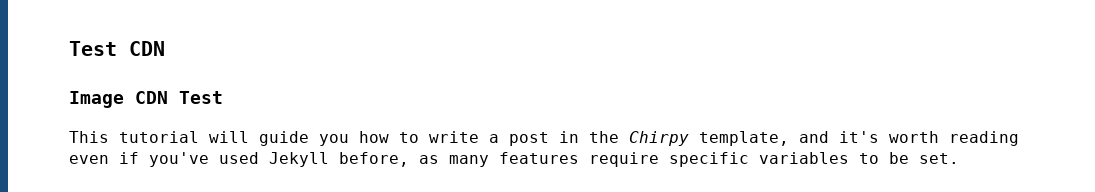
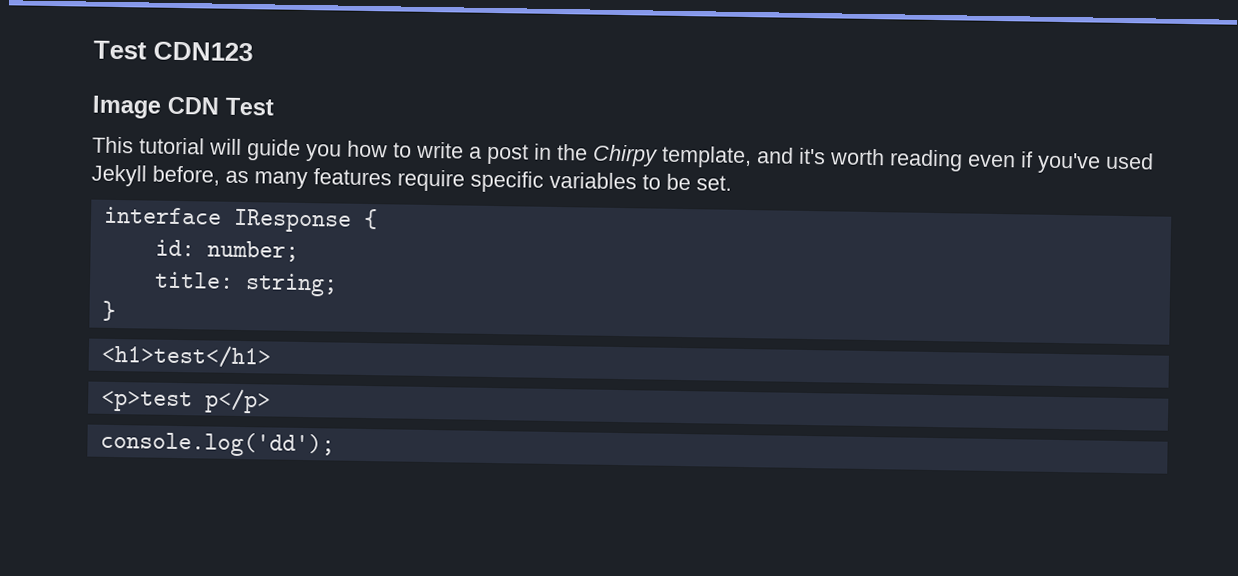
[69,41,165,56] Test CDN -> [93,40,254,62] Test CDN123
(959, 158) none -> [102,206,378,233] [154,239,299,262] [153,271,338,297] [101,300,116,322] [100,343,272,369] [99,388,271,414] [99,430,335,458] // interface IResponse { // id: number; // title: string; // } // <h1>test</h1> // <p>test p</p> // console.log('dd');

